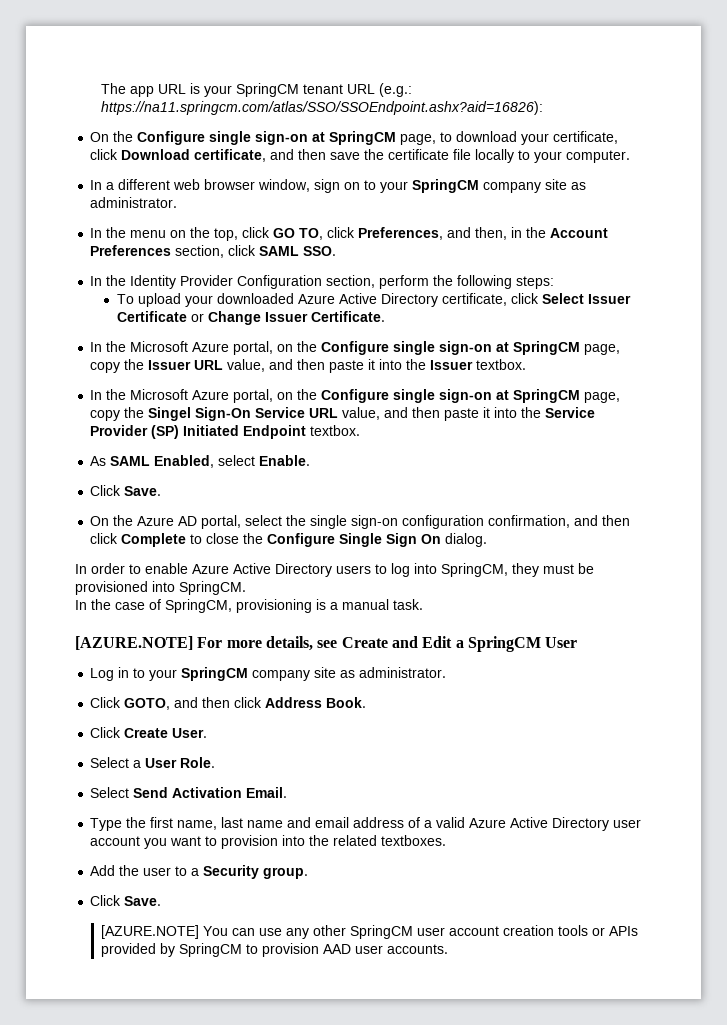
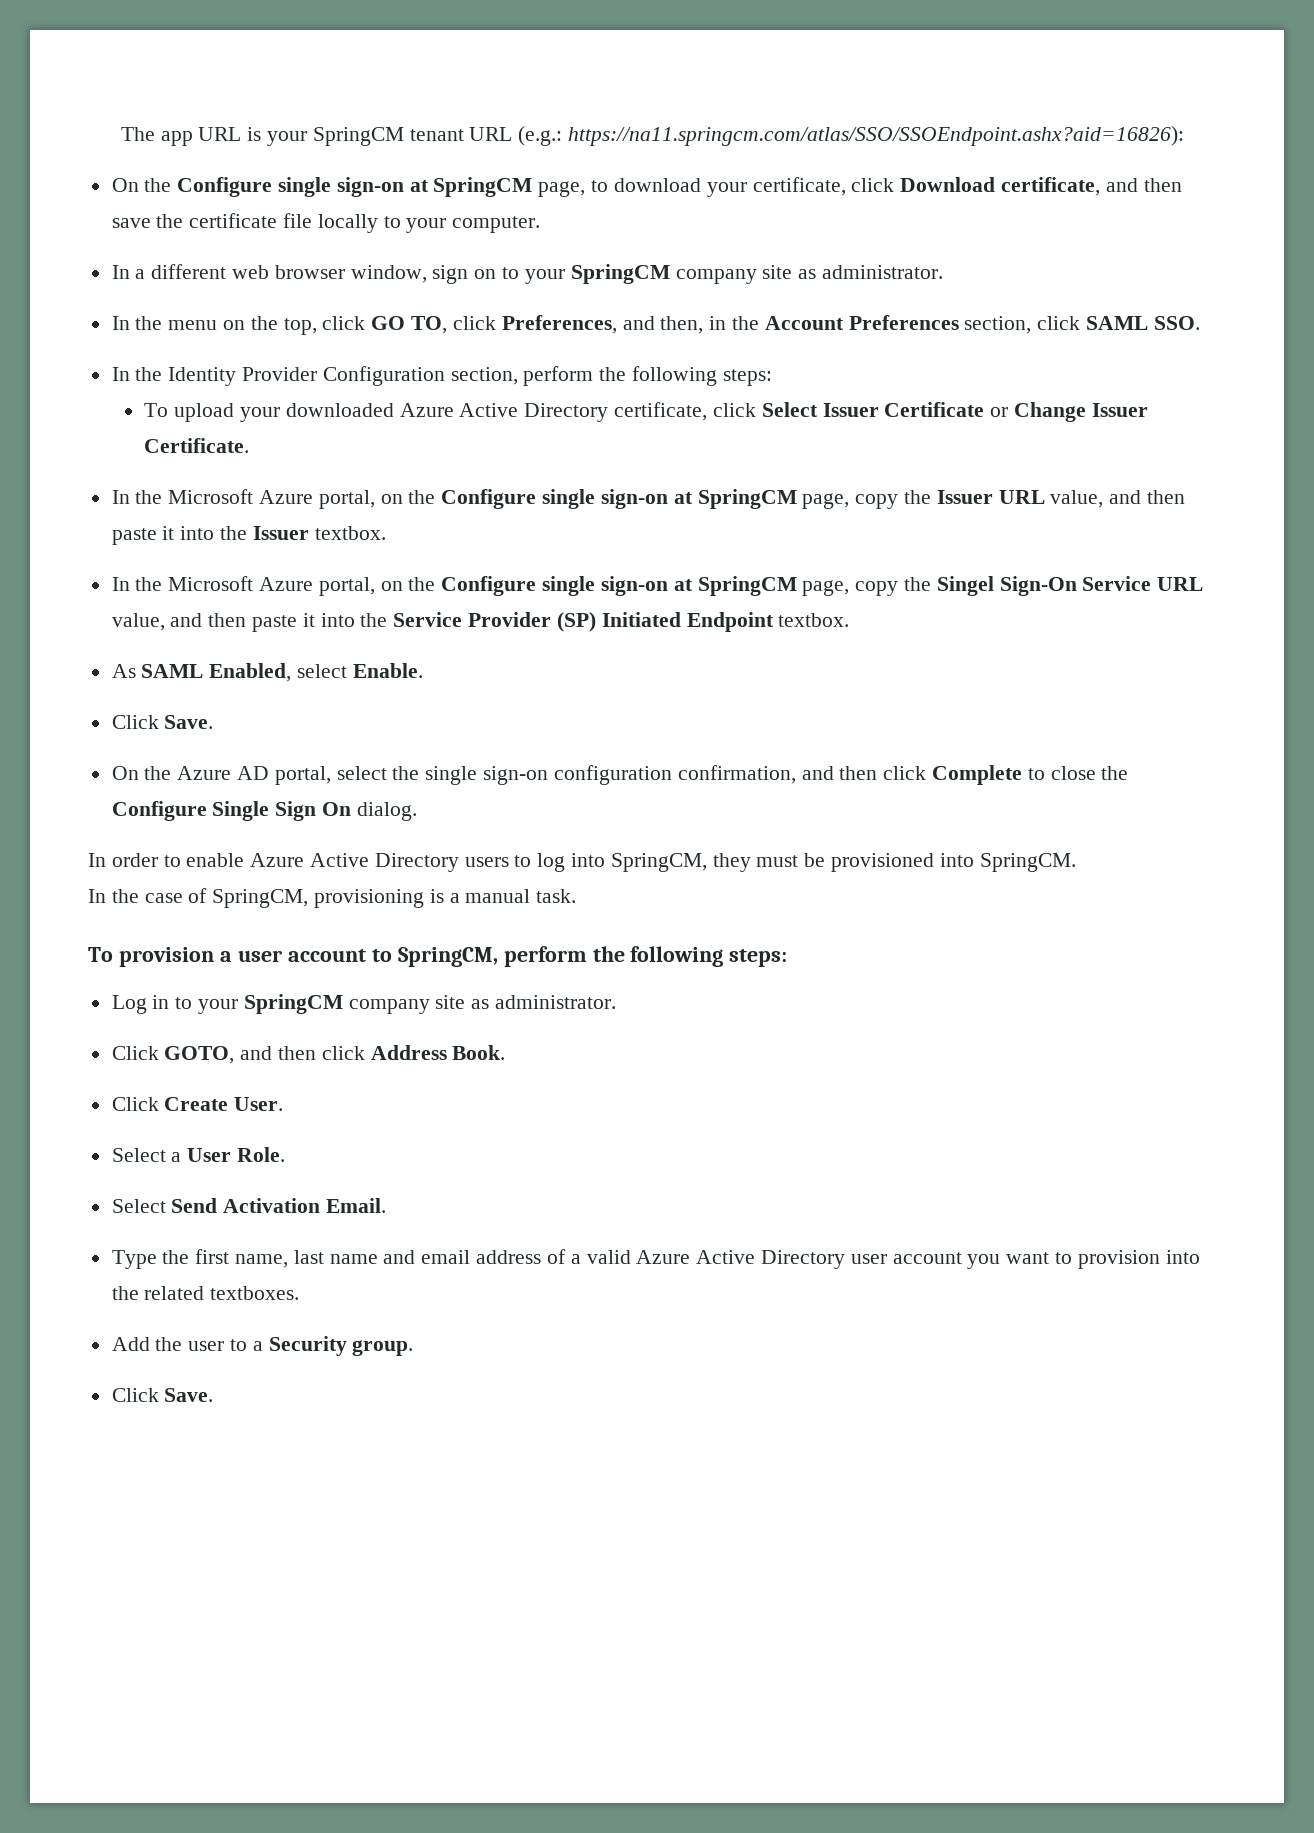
[75,636,578,652] [AZURE.NOTE] For more details, see Create and Edit a SpringCM User -> [88,946,788,967] To provision a user account to SpringCM, perform the following steps:
[101,925,639,939] [101,943,449,957] // [AZURE.NOTE] You can use any other SpringCM user account creation tools or APIs provided by SpringCM to provision AAD user accounts. -> (214, 1395) none

